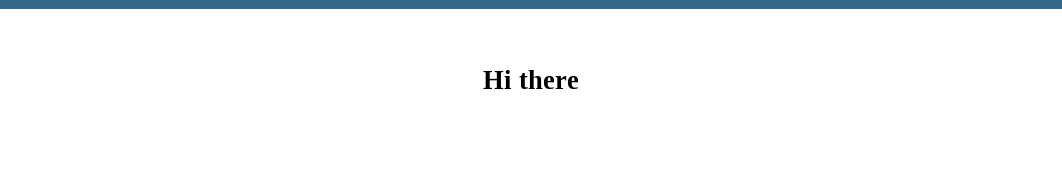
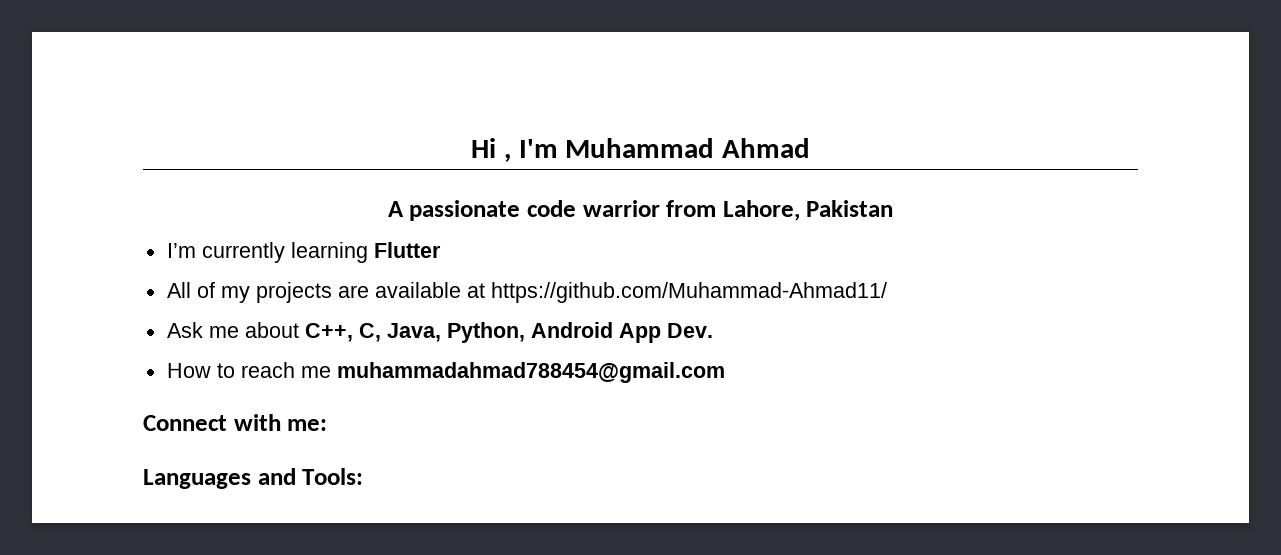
[518,70,579,89] there -> [503,138,811,162] [387,200,894,221] [166,242,441,263] [166,282,887,303] [166,322,713,343] [166,362,725,383] [143,414,328,431] [143,468,364,489] , I'm Muhammad Ahmad // A passionate code warrior from Lahore, Pakistan // I’m currently learning Flutter // All of my projects are available at https://github.com/Muhammad-Ahmad11/ // Ask me about C++, C, Java, Python, Android App Dev. // How to reach me muhammadahmad788454@gmail.com // Connect with me: // Languages and Tools:

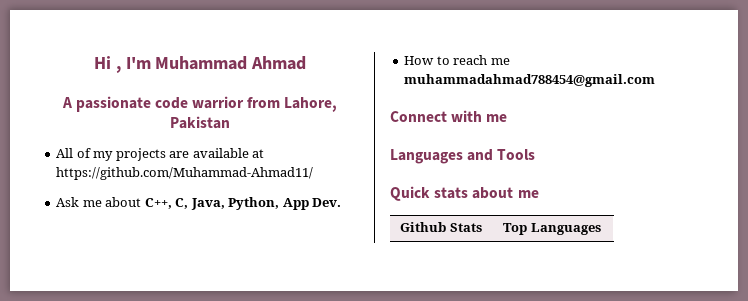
[166,242,441,263] // I’m currently learning Flutter -> (230, 122) none
[530,322,613,338] Android -> (280, 203) none
[287,419,328,431] me: -> [486,114,508,122] me
[302,468,364,485] Tools: -> [497,149,536,160] [390,186,539,201] [400,222,482,232] [503,223,601,235] Tools // Quick stats about me // Github Stats | Top Languages

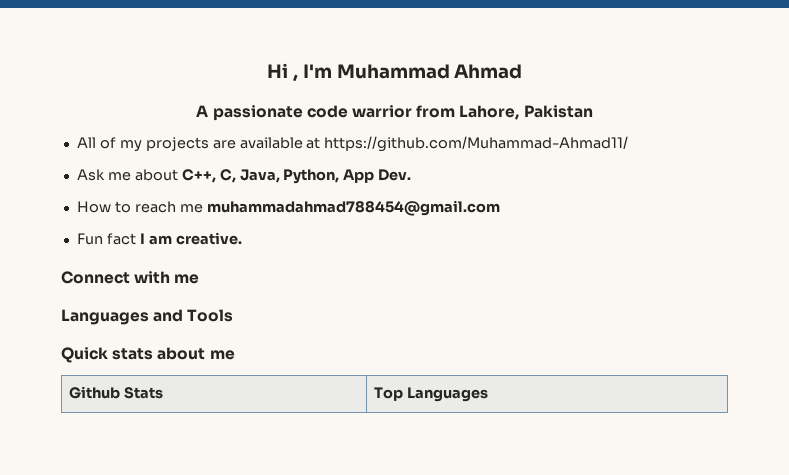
(656, 80) none -> [76,232,242,245] // Fun fact I am creative.

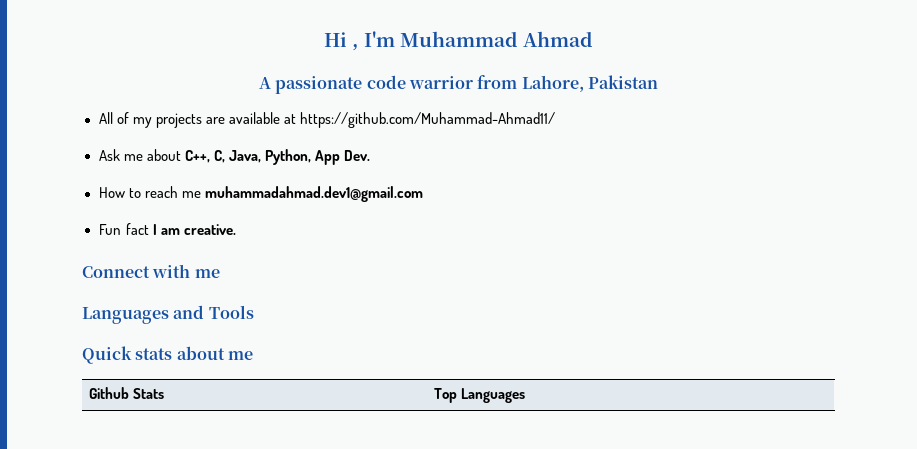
[206,200,500,216] muhammadahmad788454@gmail.com -> [204,186,423,202] muhammadahmad.dev1@gmail.com

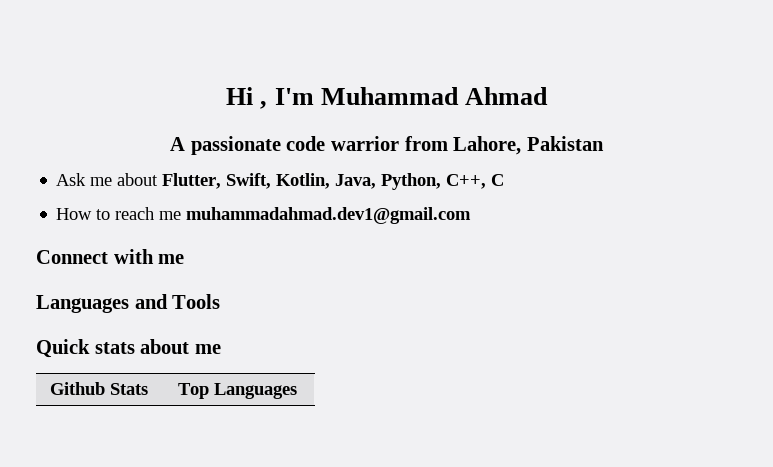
[98,112,555,128] [98,149,370,165] All of my projects are available at https://github.com/Muhammad-Ahmad11/ // Ask me about C++, C, Java, Python, App Dev. -> [56,173,505,190] Ask me about Flutter, Swift, Kotlin, Java, Python, C++, C
[98,223,236,235] // Fun fact I am creative. -> (472, 215) none

